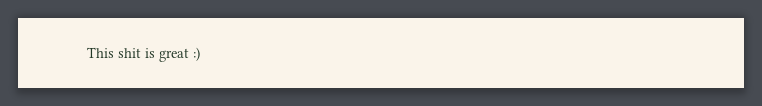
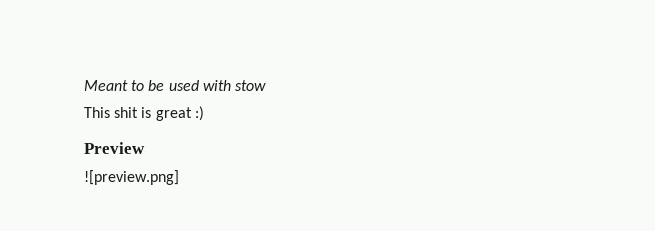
(87, 52) none -> [84,80,266,91] Meant to be used with stow //
(200, 54) none -> [84,142,145,154] [84,170,179,185] // Preview // ![preview.png]

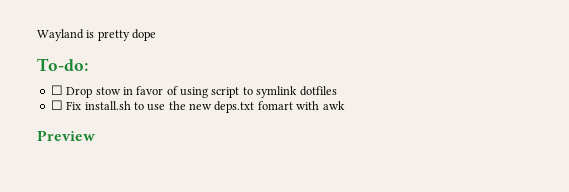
[84,80,266,91] [84,106,204,121] Meant to be used with stow // This shit is great :) -> [37,29,157,41] [37,58,88,71] [50,85,337,98] [50,100,345,113] Wayland is pretty dope // To-do: // ☐ Drop stow in favor of using script to symlink dotfiles // ☐ Fix install.sh to use the new deps.txt fomart with awk
[84,170,179,185] // ![preview.png] -> (95, 135) none

